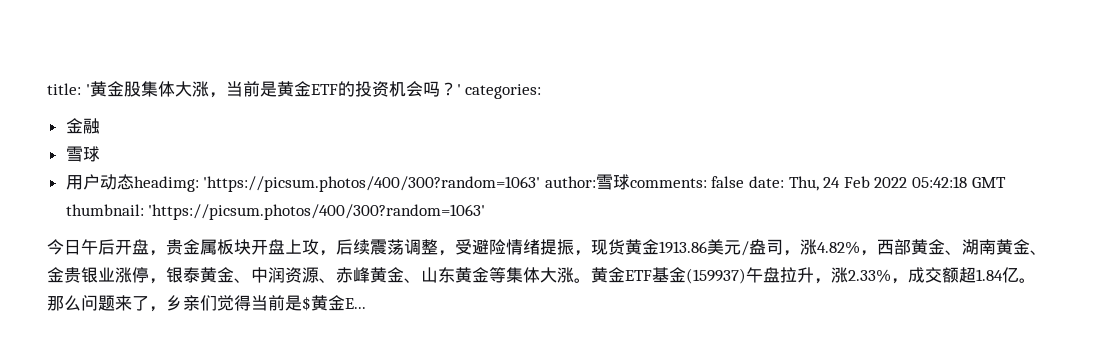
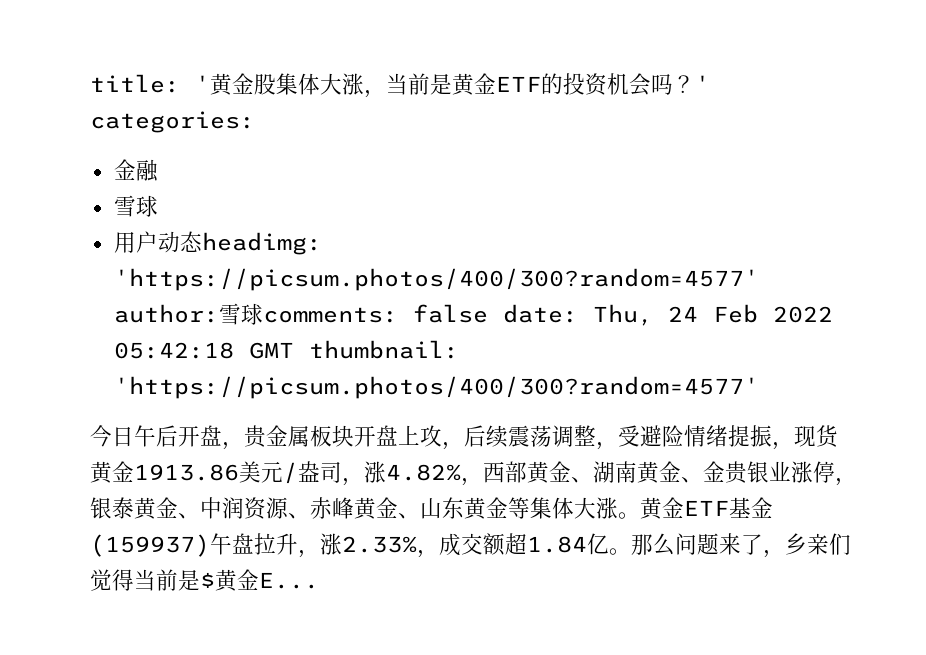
[203,176,541,192] 'https://picsum.photos/400/300?random=1063' -> [113,268,759,291] 'https://picsum.photos/400/300?random=4577'
[148,204,486,220] 'https://picsum.photos/400/300?random=1063' -> [113,376,759,399] 'https://picsum.photos/400/300?random=4577'

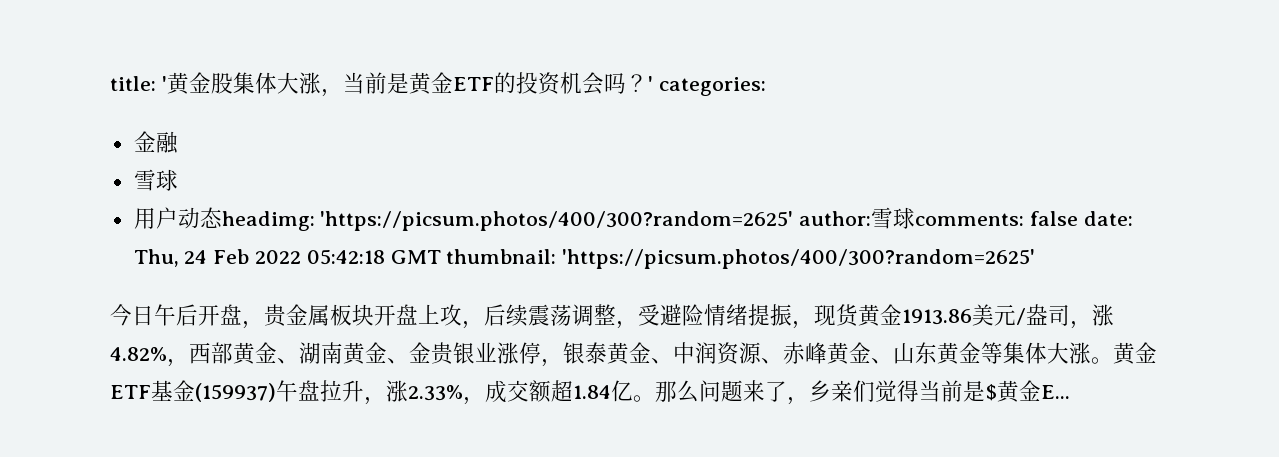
[113,268,759,291] 'https://picsum.photos/400/300?random=4577' -> [320,211,794,231] 'https://picsum.photos/400/300?random=2625'
[113,376,759,399] 'https://picsum.photos/400/300?random=4577' -> [562,249,1036,269] 'https://picsum.photos/400/300?random=2625'

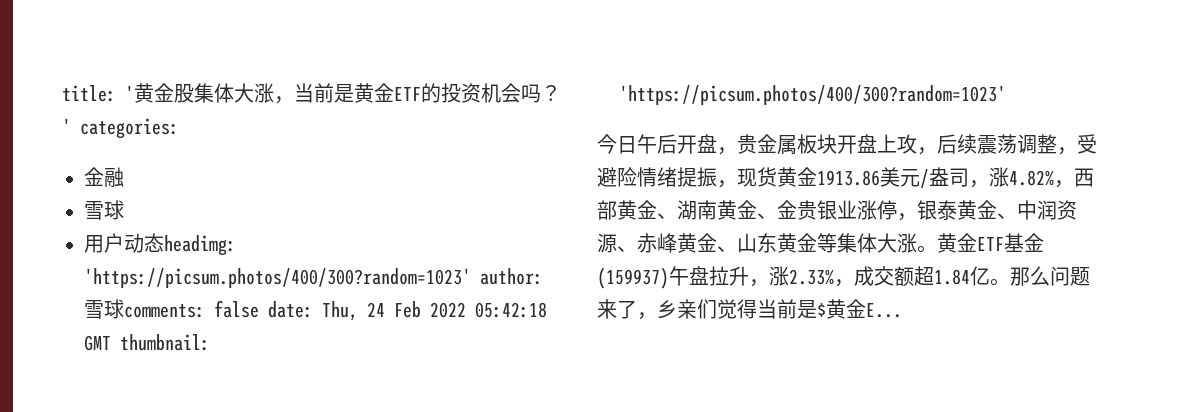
[320,211,794,231] 'https://picsum.photos/400/300?random=2625' -> [84,268,471,288] 'https://picsum.photos/400/300?random=1023'
[562,249,1036,269] 'https://picsum.photos/400/300?random=2625' -> [619,85,1006,105] 'https://picsum.photos/400/300?random=1023'

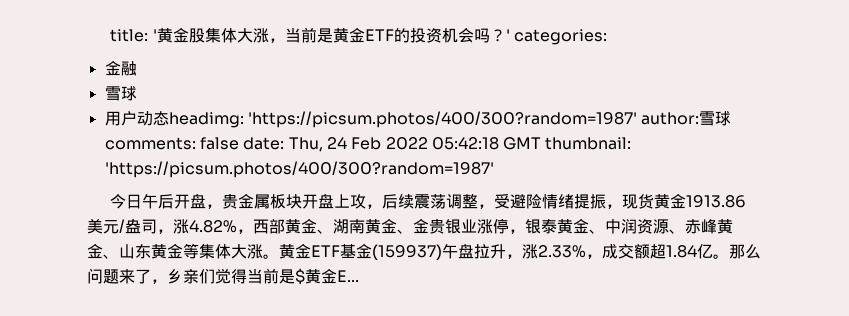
[84,268,471,288] 'https://picsum.photos/400/300?random=1023' -> [247,111,637,128] 'https://picsum.photos/400/300?random=1987'
[619,85,1006,105] 'https://picsum.photos/400/300?random=1023' -> [104,161,494,178] 'https://picsum.photos/400/300?random=1987'

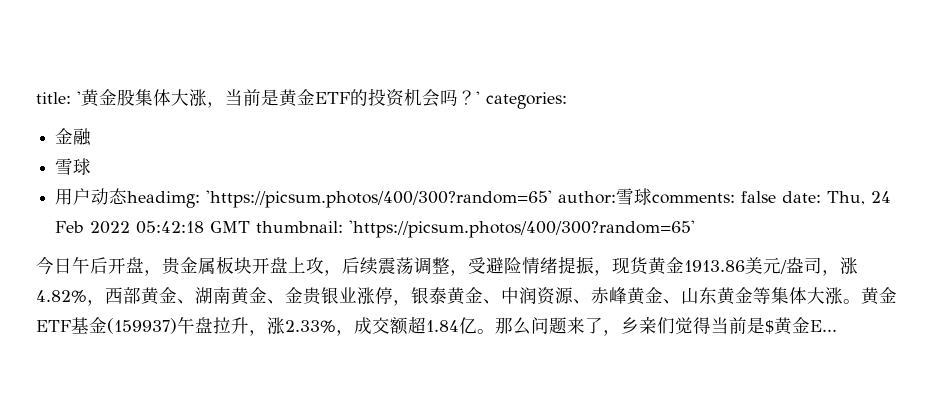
[247,111,637,128] 'https://picsum.photos/400/300?random=1987' -> [206,190,553,208] 'https://picsum.photos/400/300?random=65'
[104,161,494,178] 'https://picsum.photos/400/300?random=1987' -> [349,220,696,238] 'https://picsum.photos/400/300?random=65'

